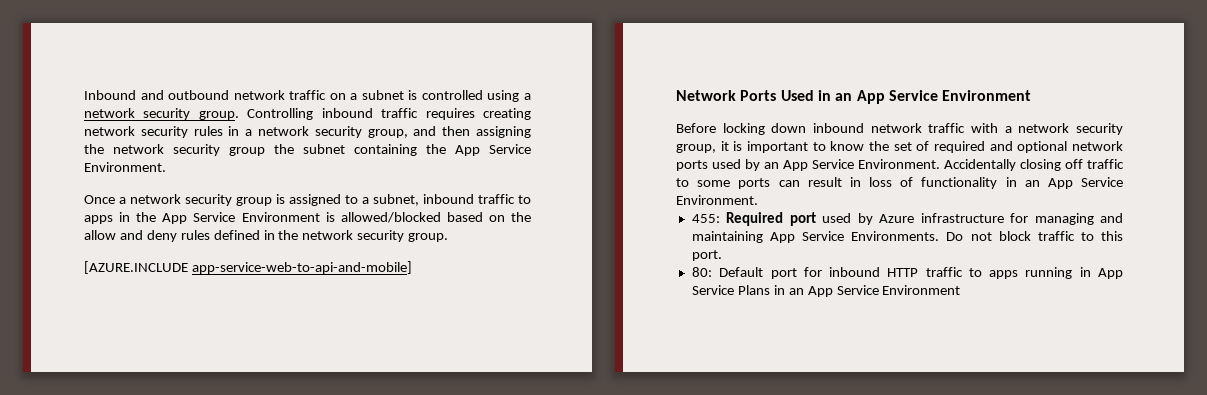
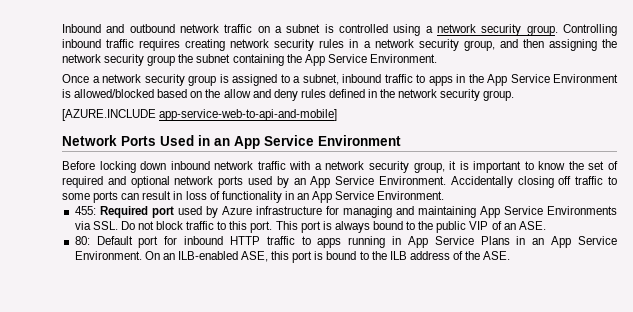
[851,231,940,241] Environments. -> [547,206,617,215] [74,221,118,230] Environments via SSL.
(722, 255) none -> [275,221,546,233] This port is always bound to the public VIP of an ASE.
[882,285,961,295] Environment -> [74,251,511,263] Environment. On an ILB-enabled ASE, this port is bound to the ILB address of the ASE.

